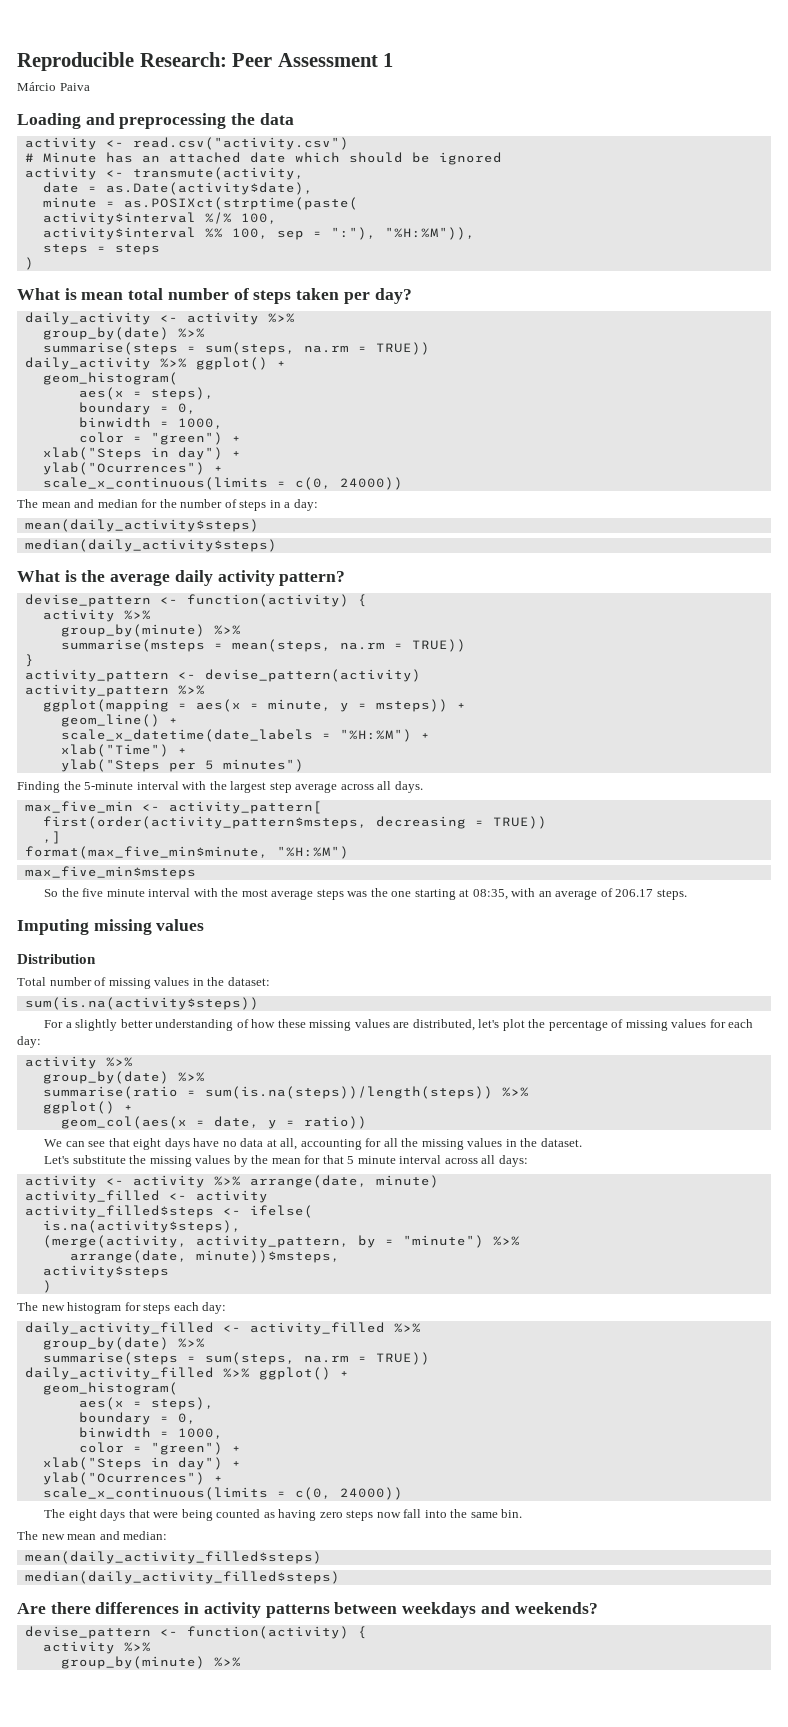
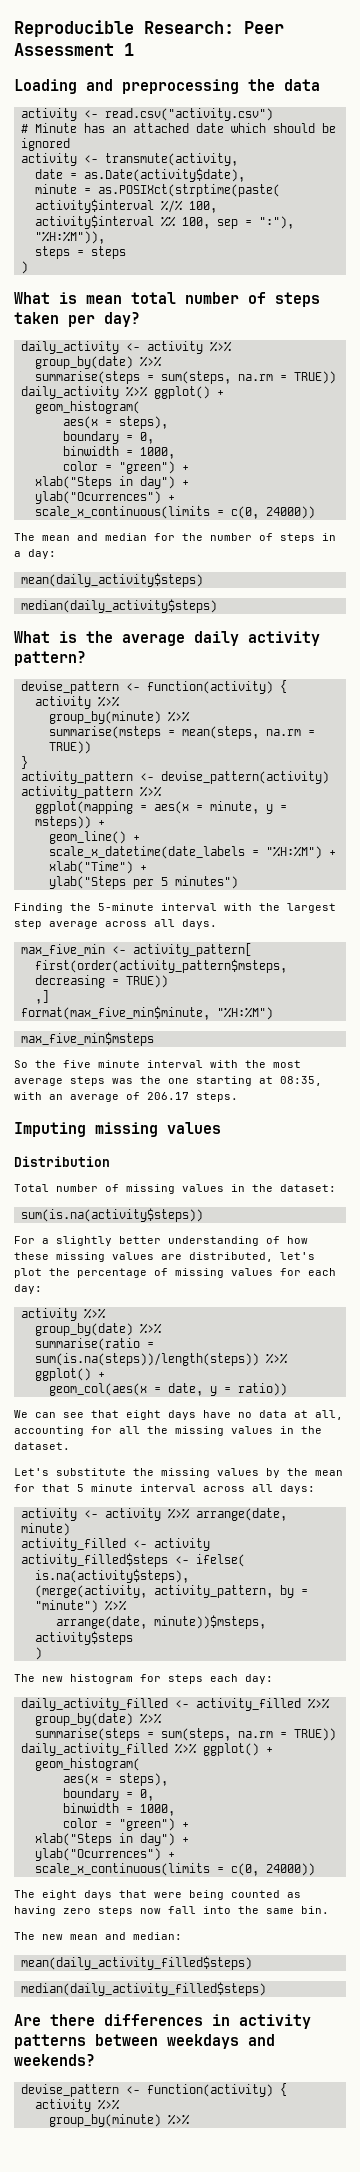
[17,82,90,91] // Márcio Paiva -> (134, 49) none

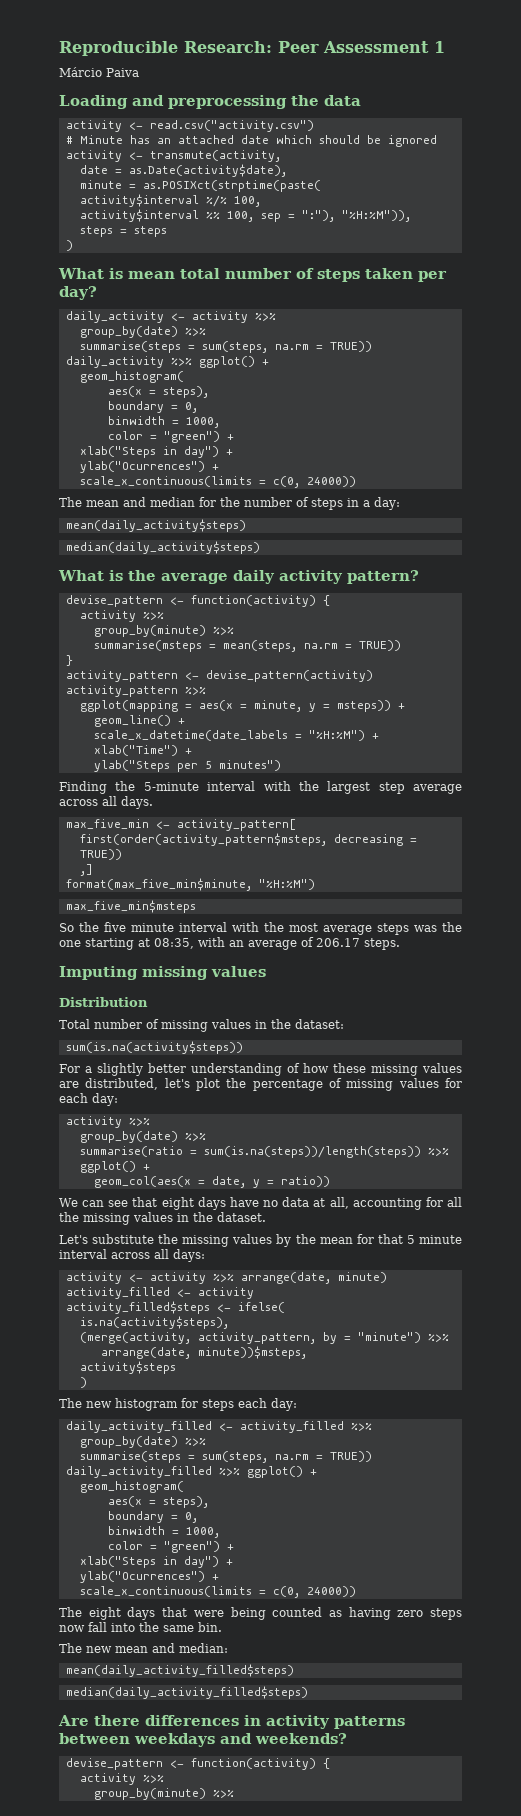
(134, 49) none -> [59,67,139,77] // Márcio Paiva

